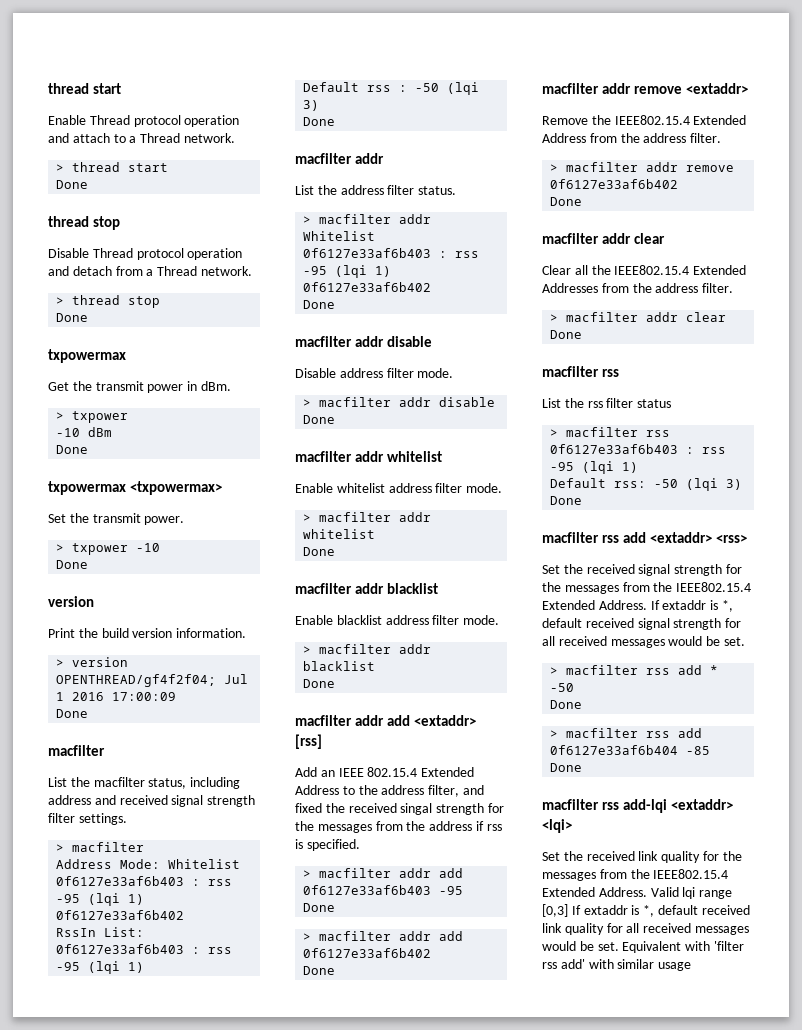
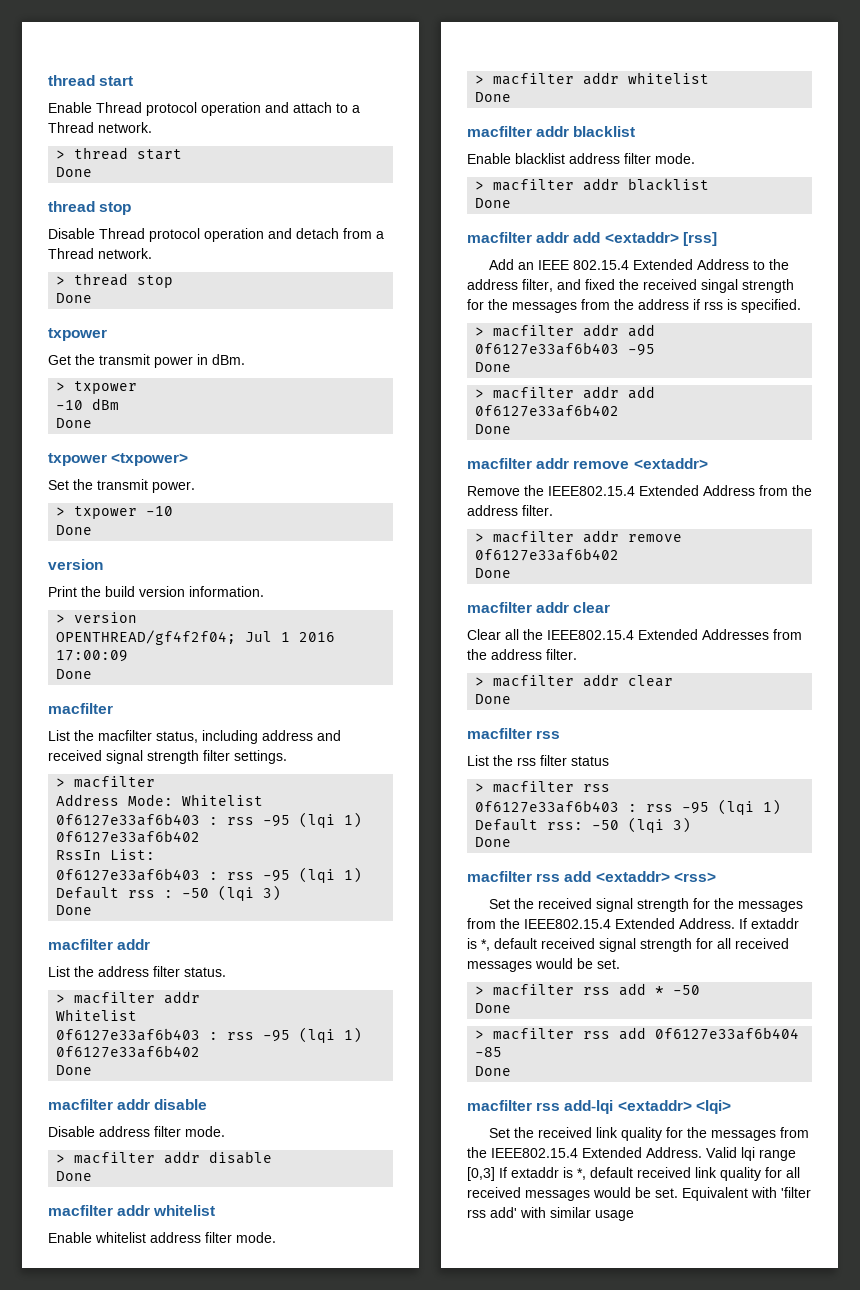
[48,349,126,363] txpowermax -> [48,328,107,341] txpower
[48,481,223,495] txpowermax <txpowermax> -> [48,453,189,466] txpower <txpower>

